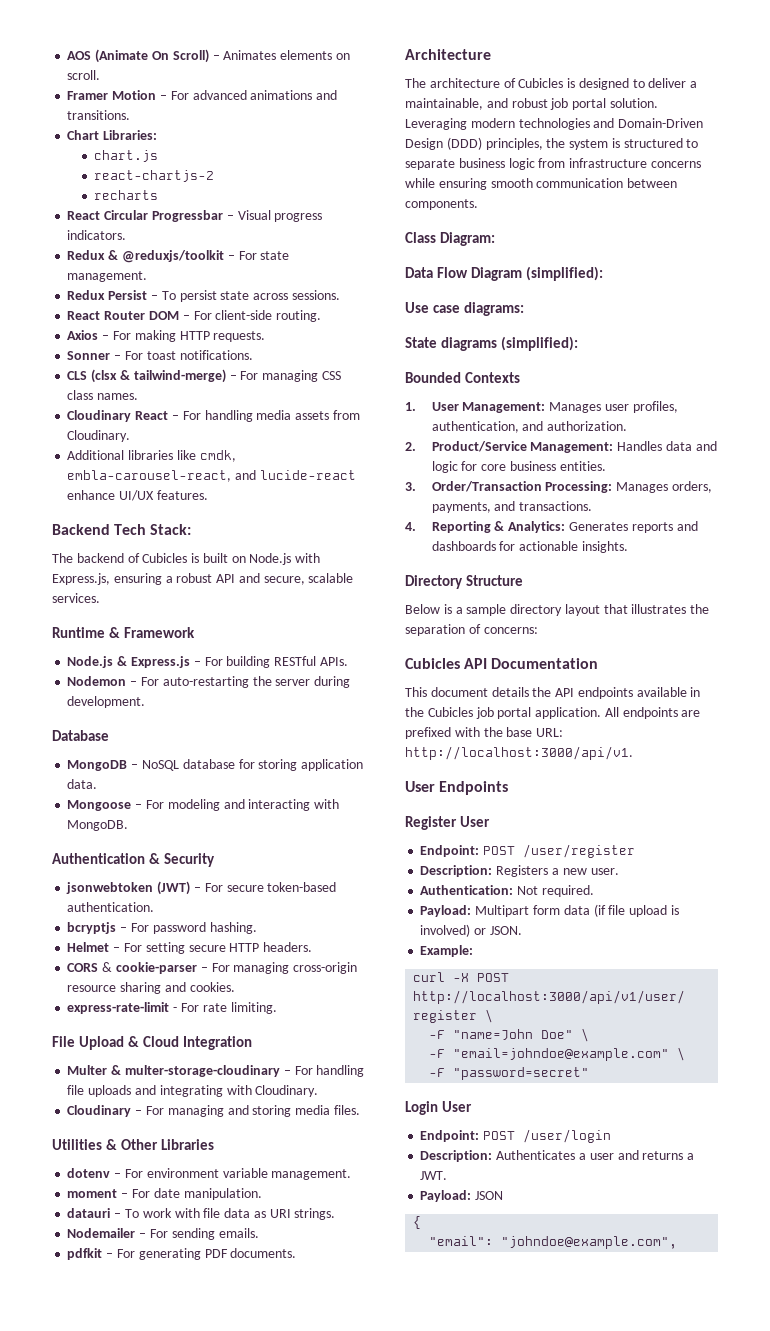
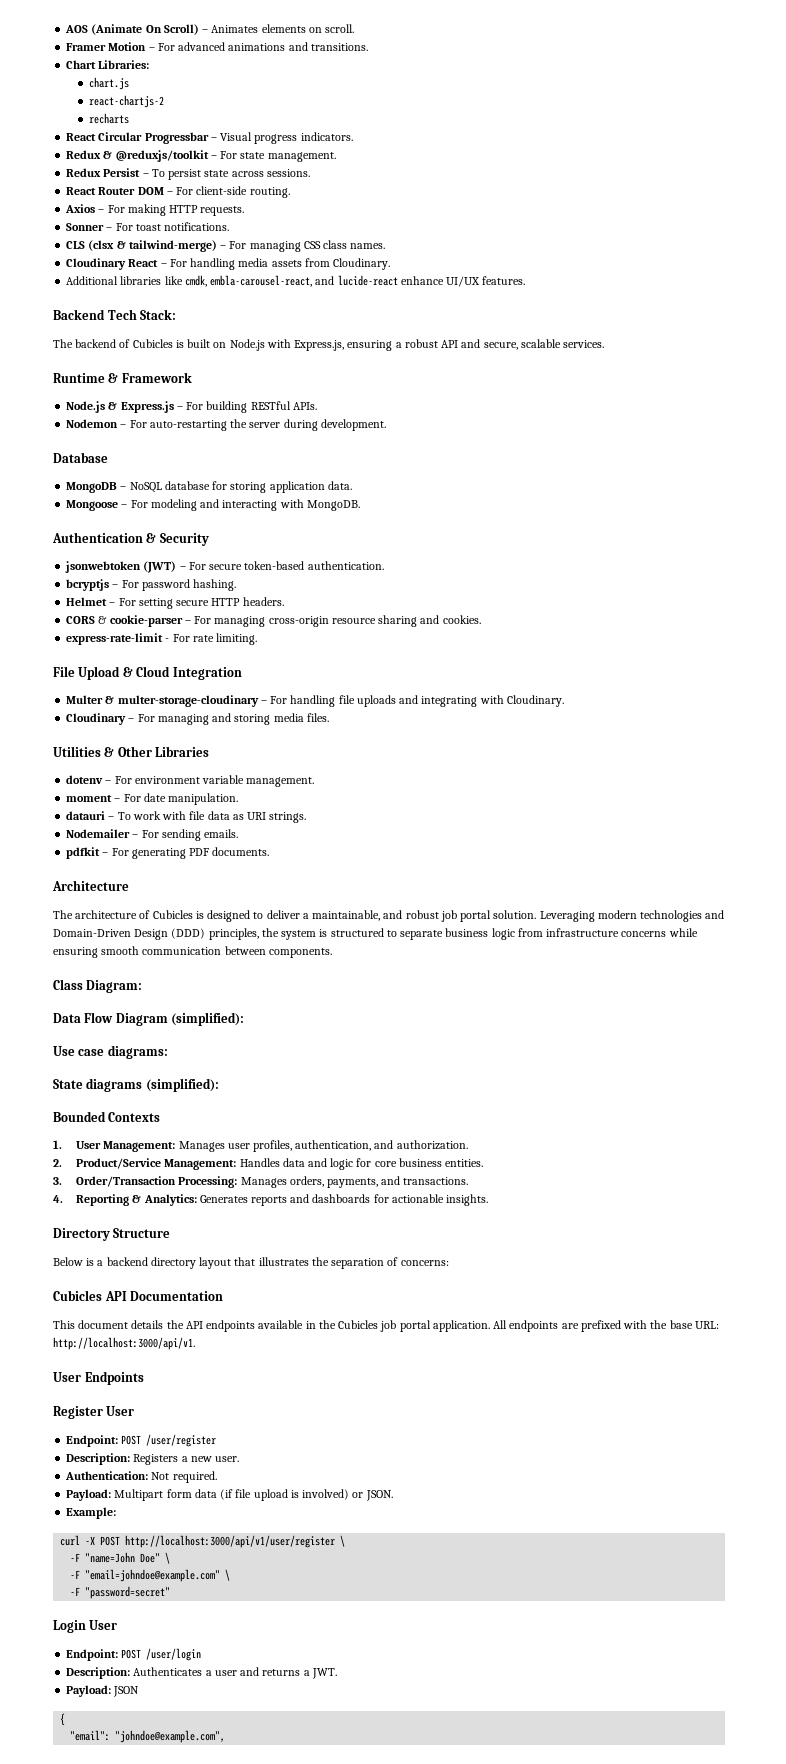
[466,604,507,616] sample -> [106,1257,148,1266] backend

